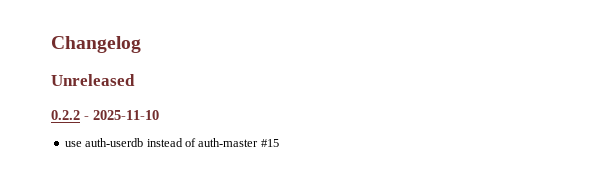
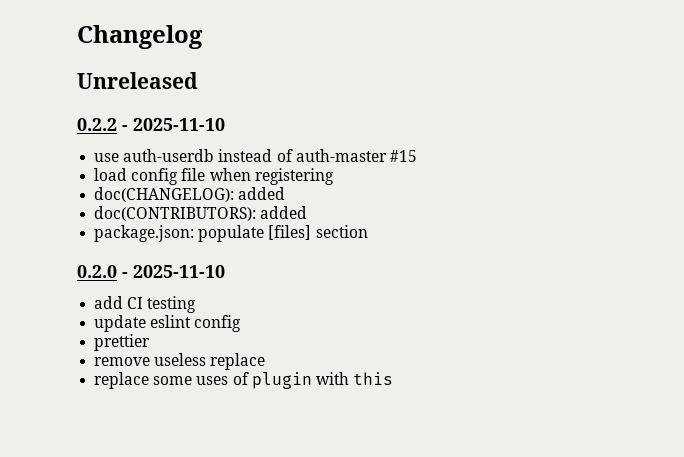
(279, 143) none -> [94,168,334,185] [94,187,286,202] [94,206,308,221] [94,225,368,242] [77,265,225,278] [94,296,197,313] [94,315,242,332] [94,334,151,351] [94,353,266,370] [94,372,394,389] // load config file when registering // doc(CHANGELOG): added // doc(CONTRIBUTORS): added // package.json: populate [files] section // 0.2.0 - 2025-11-10 // add CI testing // update eslint config // prettier // remove useless replace // replace some uses of plugin with this

